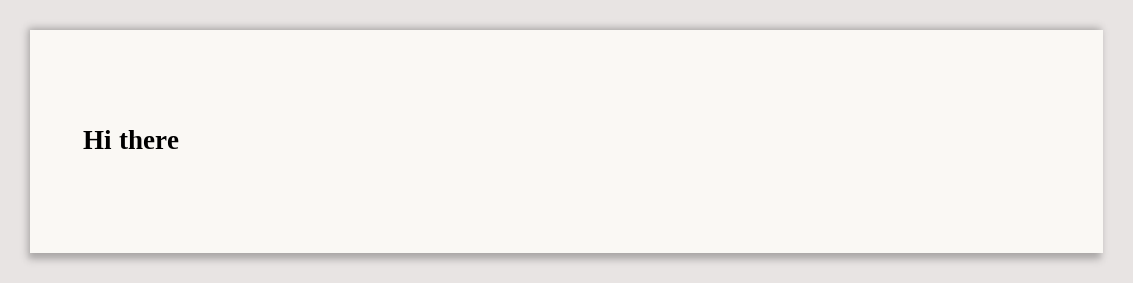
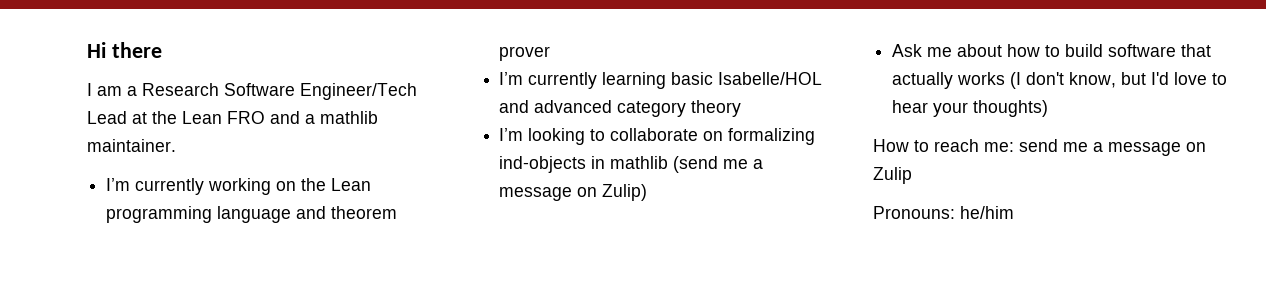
(180, 139) none -> [87,83,417,100] [87,111,378,124] [87,139,176,152] [106,178,372,195] [106,206,398,223] [499,46,551,61] [499,72,823,89] [499,100,742,117] [499,128,816,145] [499,156,764,173] [499,184,648,201] [892,44,1212,57] [892,72,1228,89] [892,100,1049,117] [873,139,1206,156] [873,167,912,184] [873,206,1014,219] // I am a Research Software Engineer/Tech Lead at the Lean FRO and a mathlib maintainer. // I’m currently working on the Lean programming language and theorem prover // I’m currently learning basic Isabelle/HOL and advanced category theory // I’m looking to collaborate on formalizing ind-objects in mathlib (send me a message on Zulip) // Ask me about how to build software that actually works (I don't know, but I'd love to hear your thoughts) // How to reach me: send me a message on Zulip // Pronouns: he/him

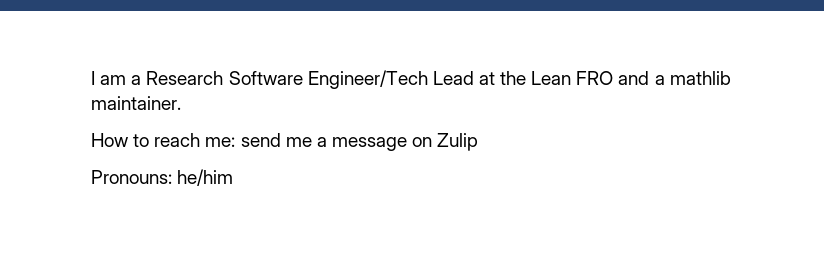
[87,42,162,58] Hi there // -> (91, 78) none
[106,178,372,195] [106,206,398,223] [499,46,551,61] [499,72,823,89] [499,100,742,117] [499,128,816,145] [499,156,764,173] [499,184,648,201] [892,44,1212,57] [892,72,1228,89] [892,100,1049,117] // I’m currently working on the Lean programming language and theorem prover // I’m currently learning basic Isabelle/HOL and advanced category theory // I’m looking to collaborate on formalizing ind-objects in mathlib (send me a message on Zulip) // Ask me about how to build software that actually works (I don't know, but I'd love to hear your thoughts) -> (181, 103) none

